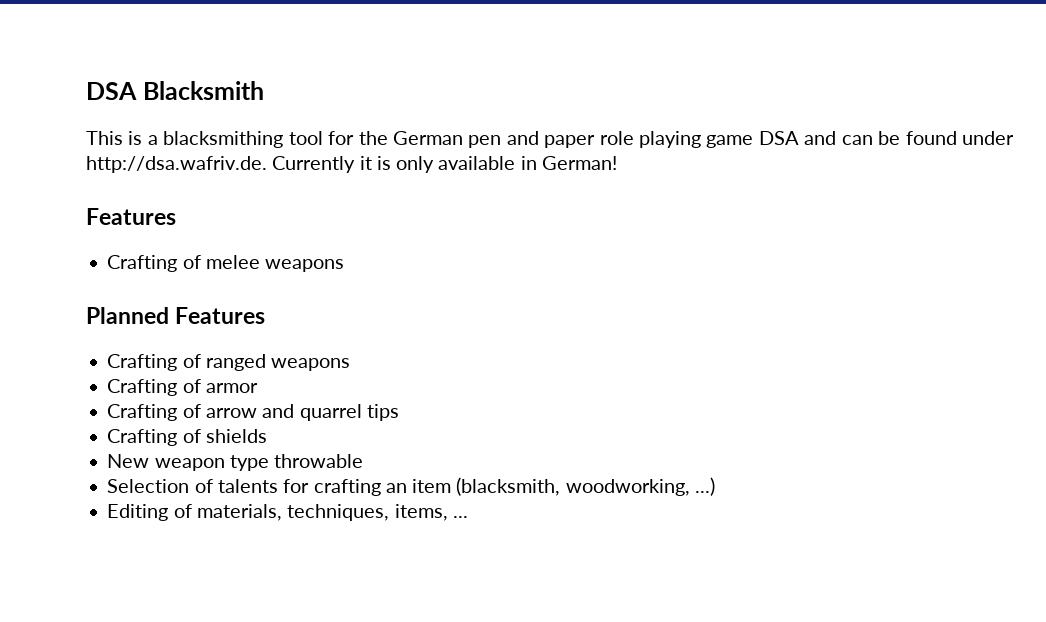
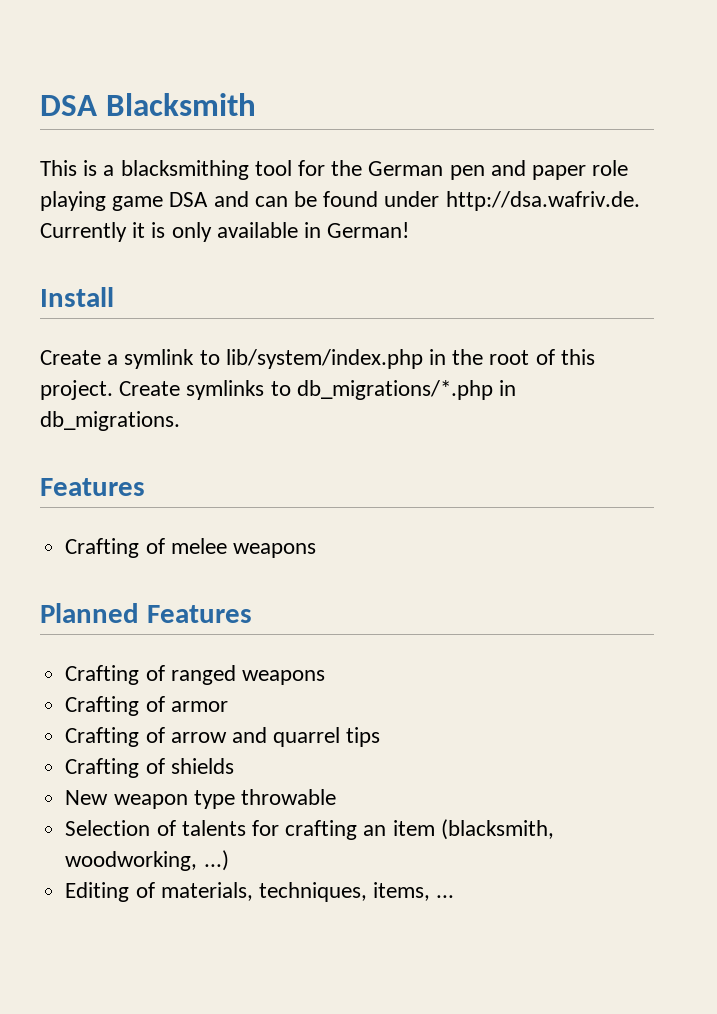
(617, 163) none -> [40,287,114,307] [40,349,595,369] [40,380,517,400] [40,411,180,431] // Install // Create a symlink to lib/system/index.php in the root of this project. Create symlinks to db_migrations/*.php in db_migrations.

